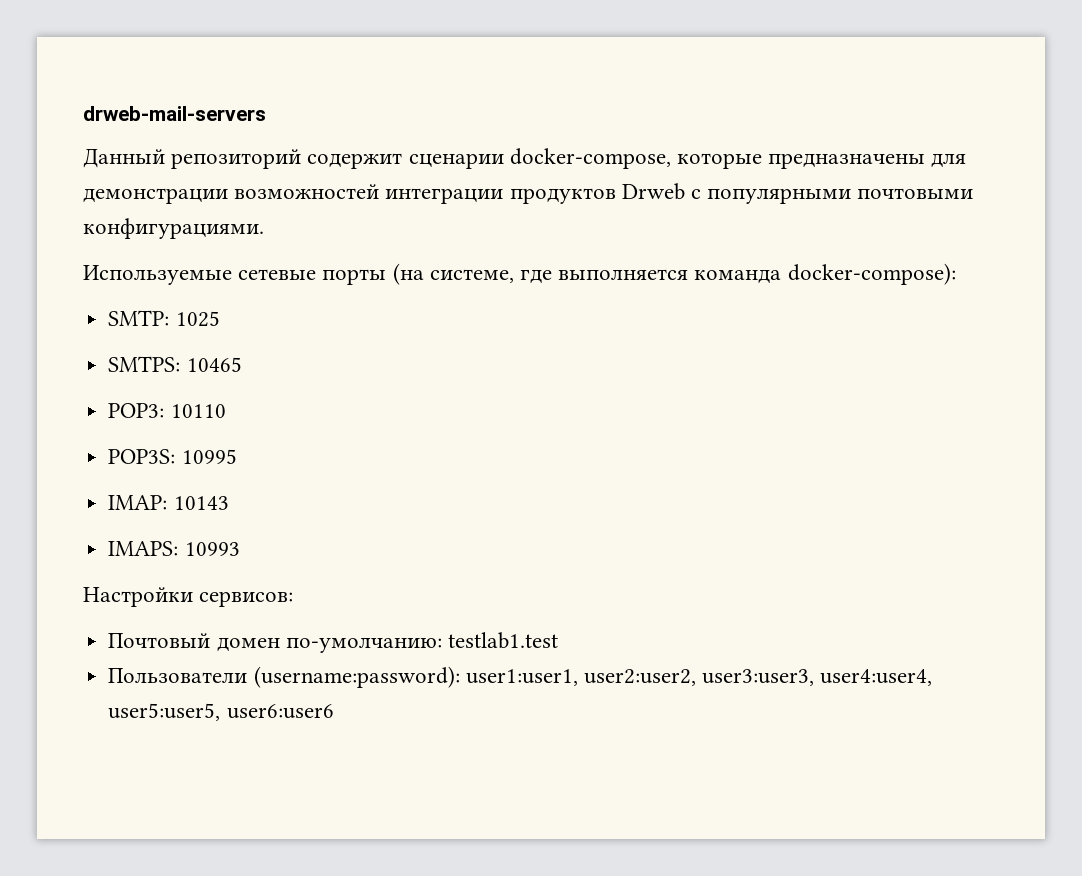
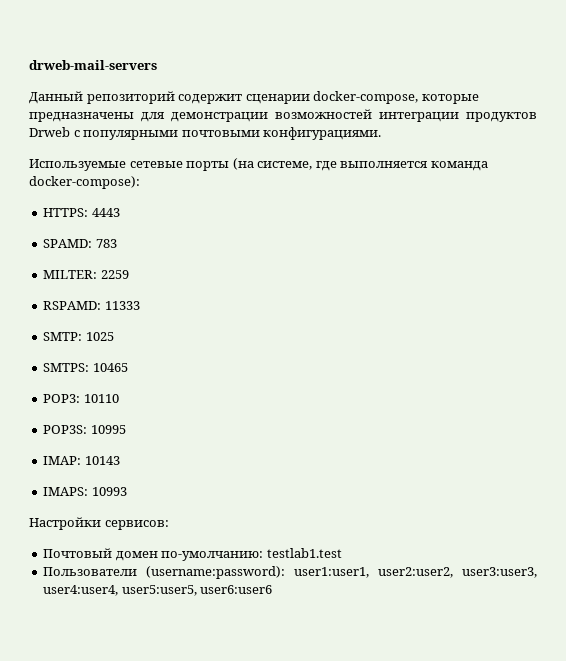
(956, 274) none -> [43,208,120,217] [43,239,117,248] [43,270,129,279] [43,301,140,310] // HTTPS: 4443 // SPAMD: 783 // MILTER: 2259 // RSPAMD: 11333

